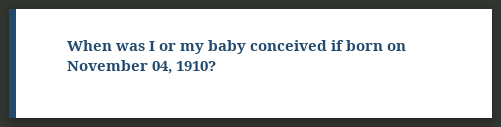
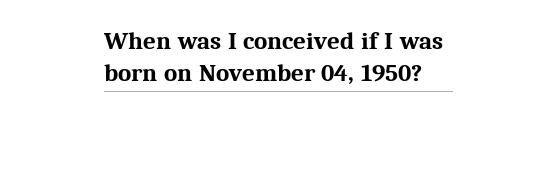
[159,40,345,54] or my baby conceived if -> [243,32,443,49] conceived if I was
[176,61,217,71] 1910? -> [361,64,422,82] 1950?

